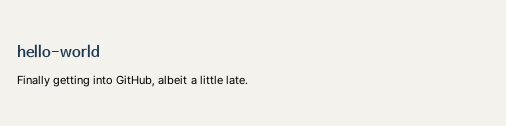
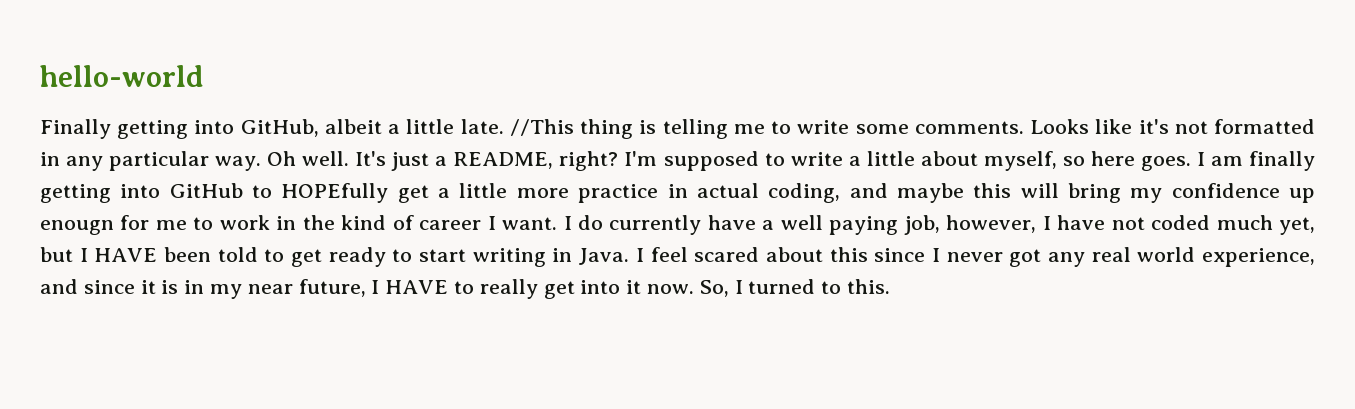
(248, 80) none -> [509,119,1315,139] [40,151,1315,171] [40,183,1315,203] [40,215,1316,235] [40,247,1315,267] [40,279,891,299] //This thing is telling me to write some comments. Looks like it's not formatted in any particular way. Oh well. It's just a README, right? I'm supposed to write a little about myself, so here goes. I am finally getting into GitHub to HOPEfully get a little more practice in actual coding, and maybe this will bring my confidence up enougn for me to work in the kind of career I want. I do currently have a well paying job, however, I have not coded much yet, but I HAVE been told to get ready to start writing in Java. I feel scared about this since I never got any real world experience, and since it is in my near future, I HAVE to really get into it now. So, I turned to this.

